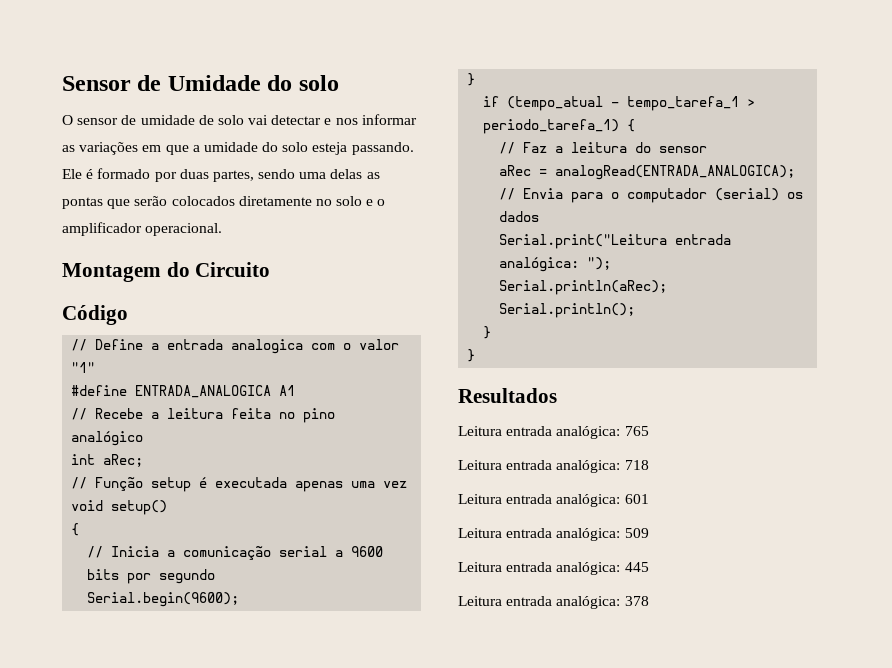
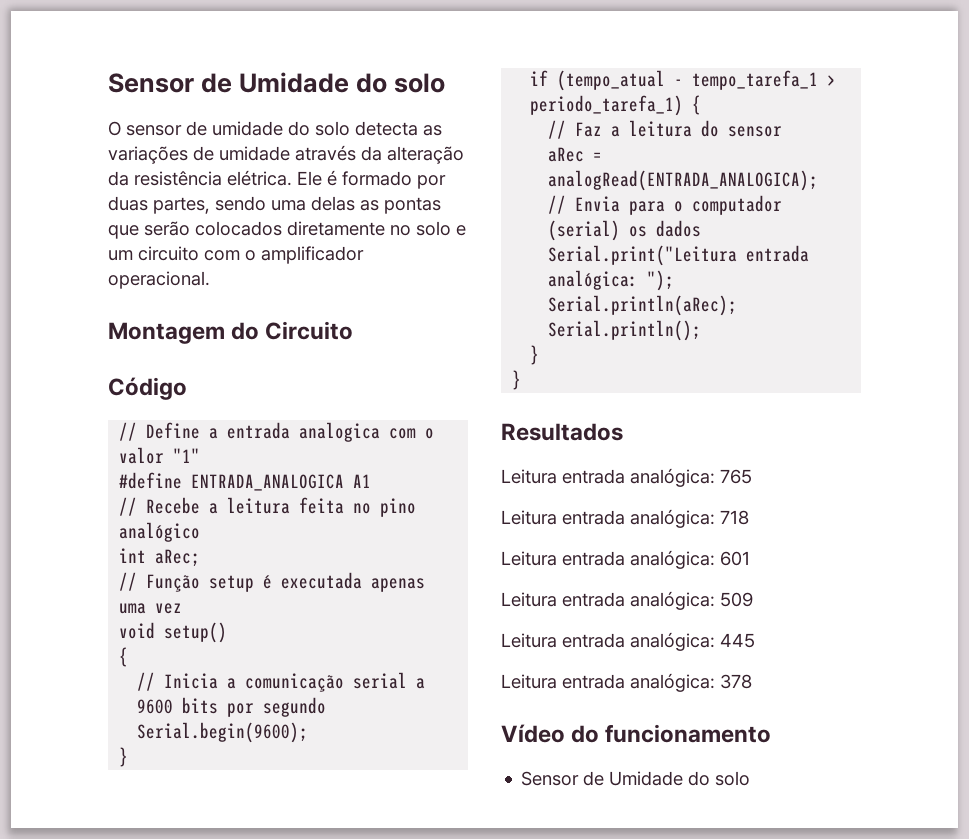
[198,114,417,125] [62,142,414,155] de solo vai detectar e nos informar as variações em que a umidade do solo esteja passando. -> [288,121,442,136] [108,145,464,164] [108,170,292,186] do solo detecta as variações de umidade através da alteração da resistência elétrica.
(374, 202) none -> [108,246,240,261] um circuito com
(649, 601) none -> [501,724,772,743] [521,771,751,786] // Vídeo do funcionamento // Sensor de Umidade do solo

